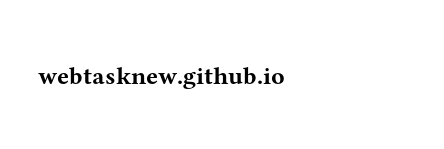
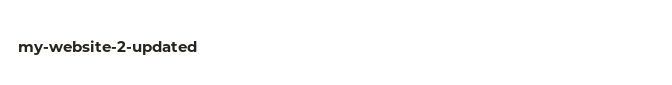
[38,67,285,89] webtasknew.github.io -> [18,40,197,55] my-website-2-updated

